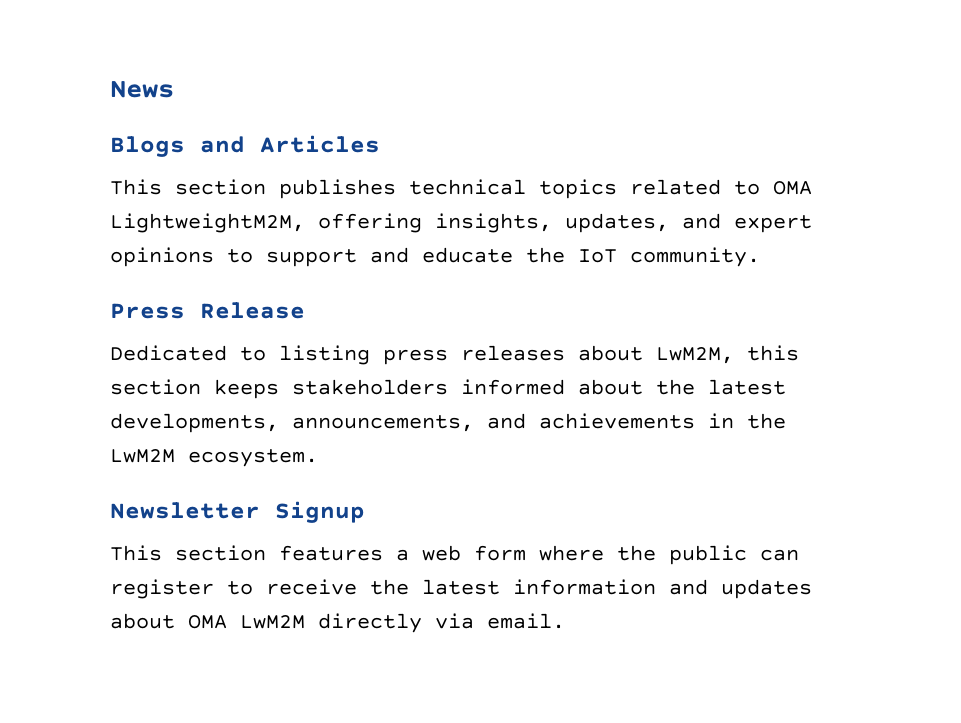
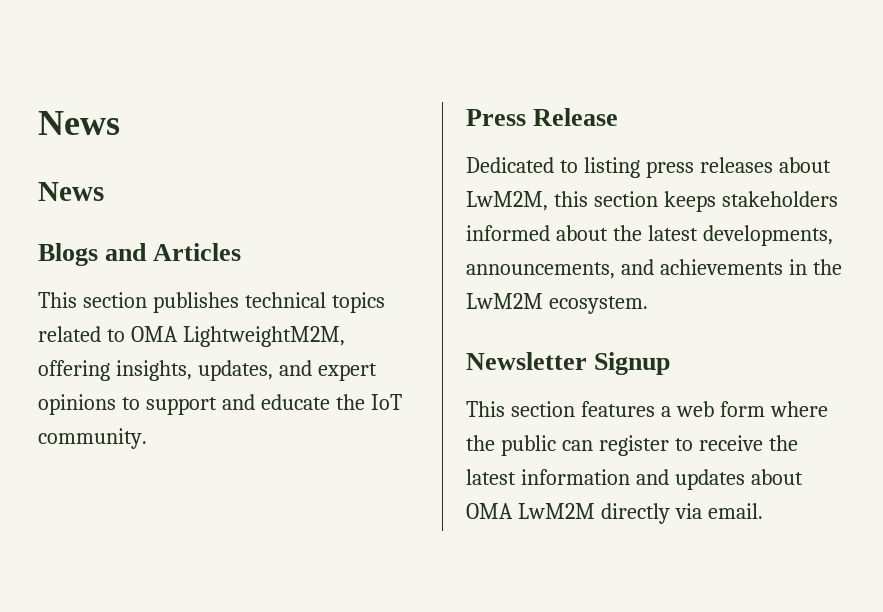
[110,81,174,98] News -> [38,111,120,135] [38,182,104,201] News // News

